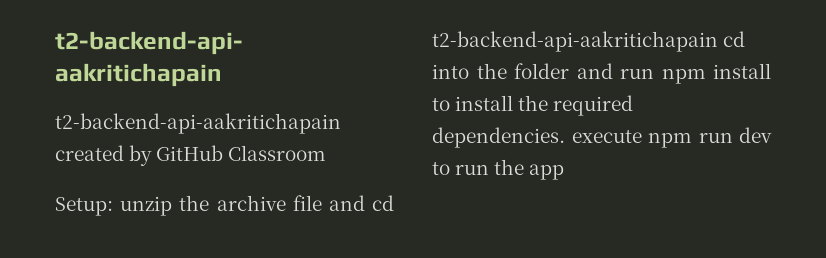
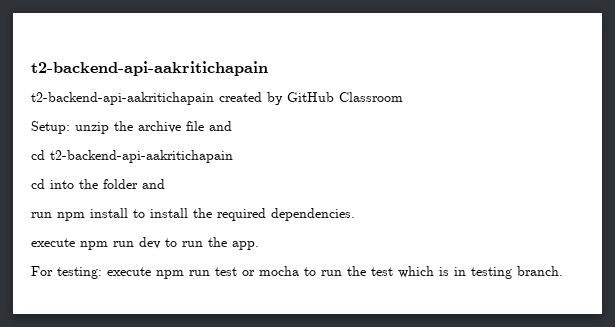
(365, 203) none -> (232, 126) //
(718, 41) none -> (233, 156) //
(613, 71) none -> (165, 184) //
(565, 137) none -> (355, 214) //
[529,164,565,180] app -> [232,241,259,250] [31,266,563,279] app. // For testing: execute npm run test or mocha to run the test which is in testing branch.

